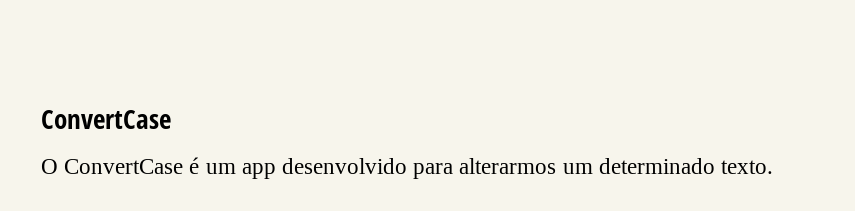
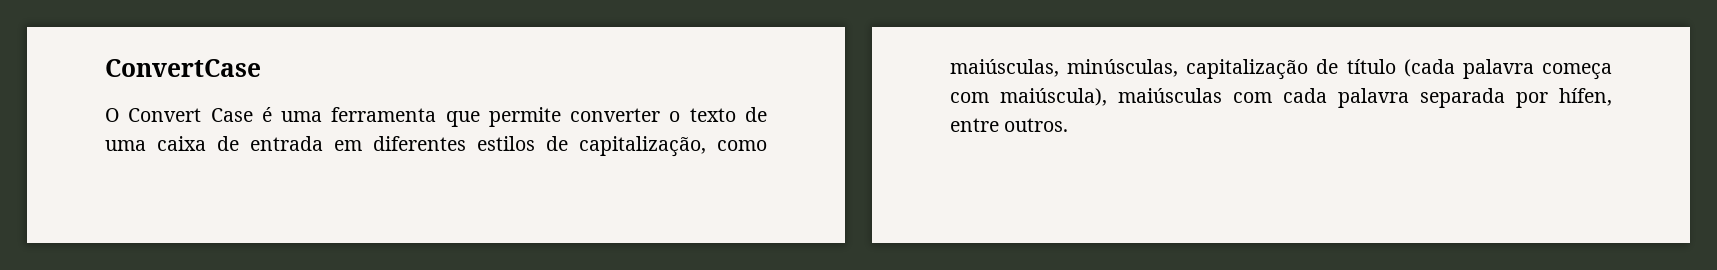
[64,157,774,179] ConvertCase é um app desenvolvido para alterarmos um determinado texto. -> [128,107,767,127] [105,136,767,157] [950,59,1612,80] [950,88,1612,108] [950,118,1069,132] Convert Case é uma ferramenta que permite converter o texto de uma caixa de entrada em diferentes estilos de capitalização, como maiúsculas, minúsculas, capitalização de título (cada palavra começa com maiúscula), maiúsculas com cada palavra separada por hífen, entre outros.

